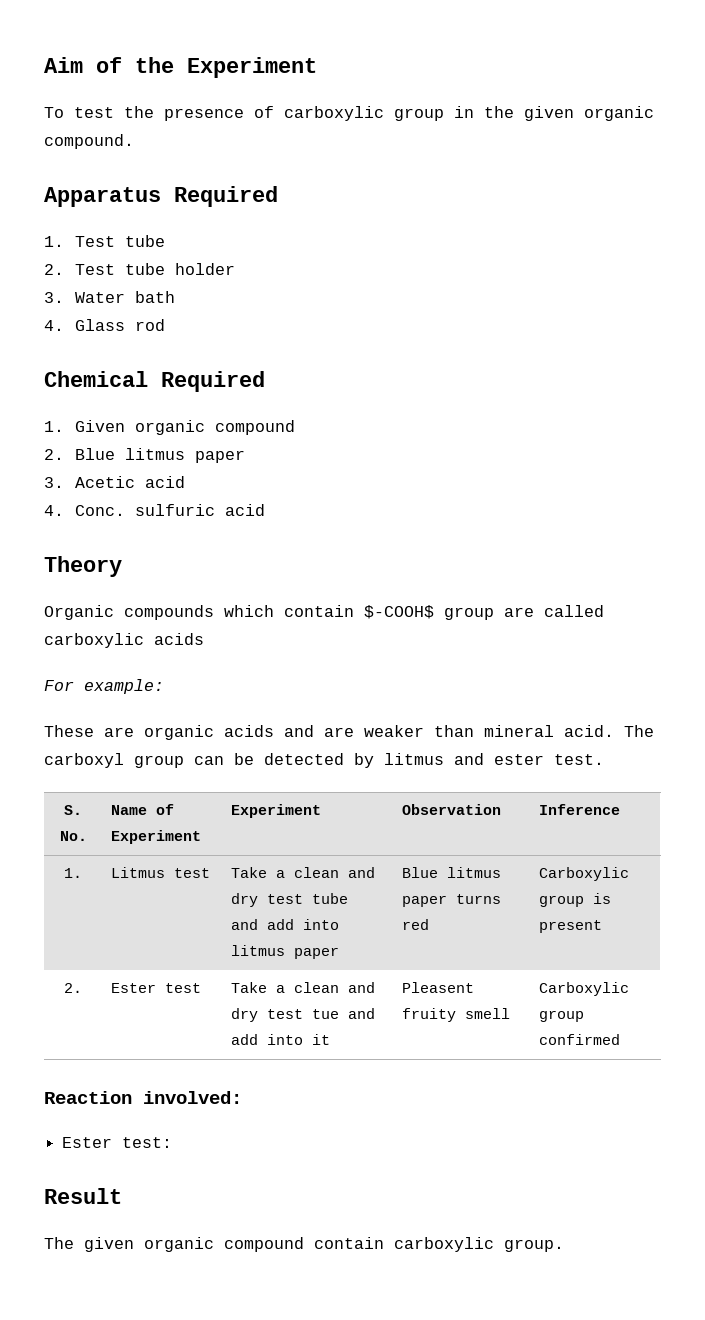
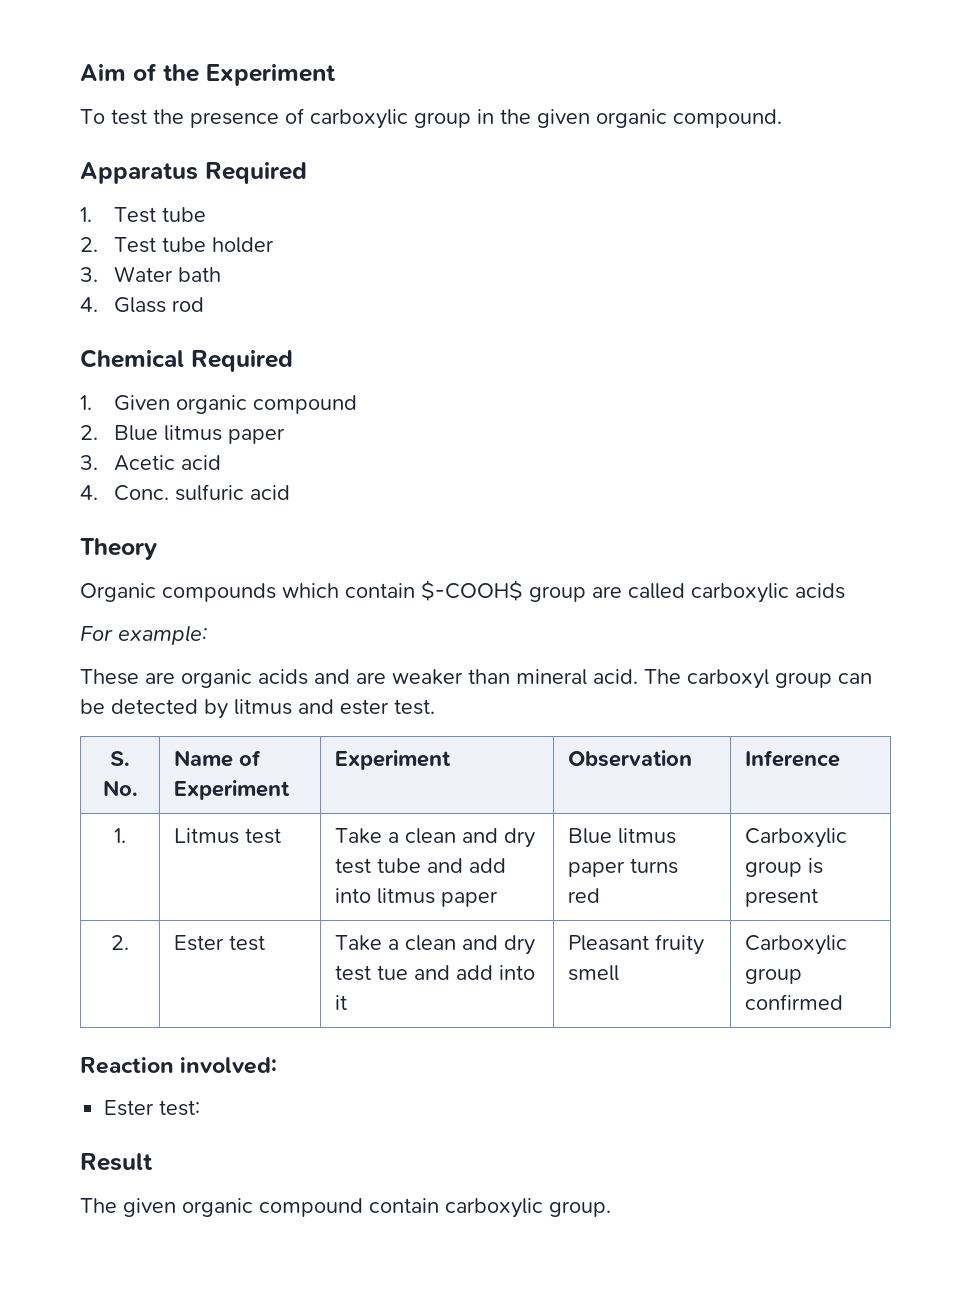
[402,982,475,993] Pleasent -> [568,935,650,951] Pleasant

